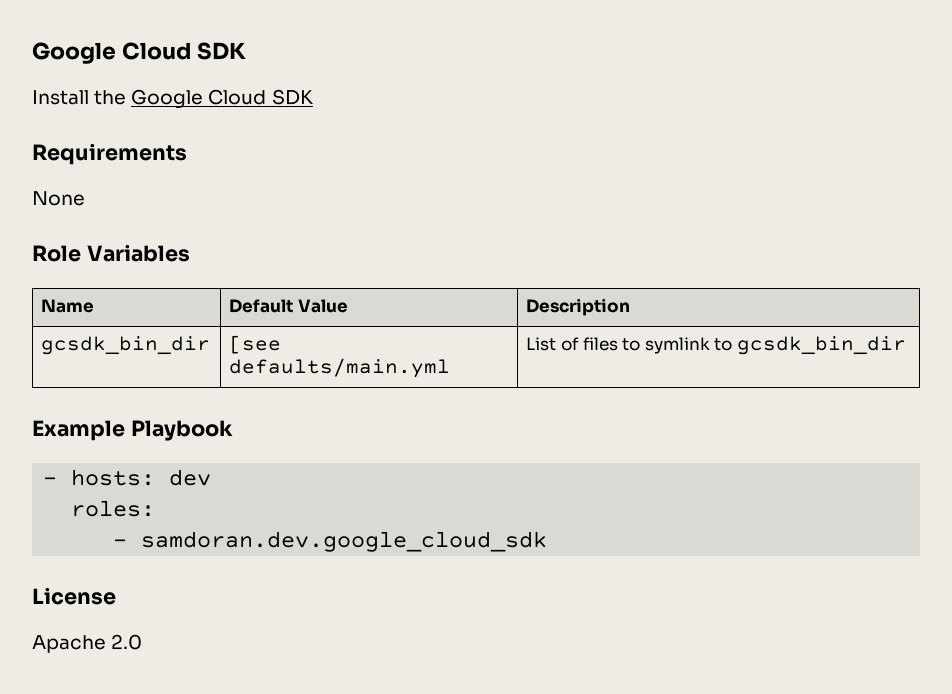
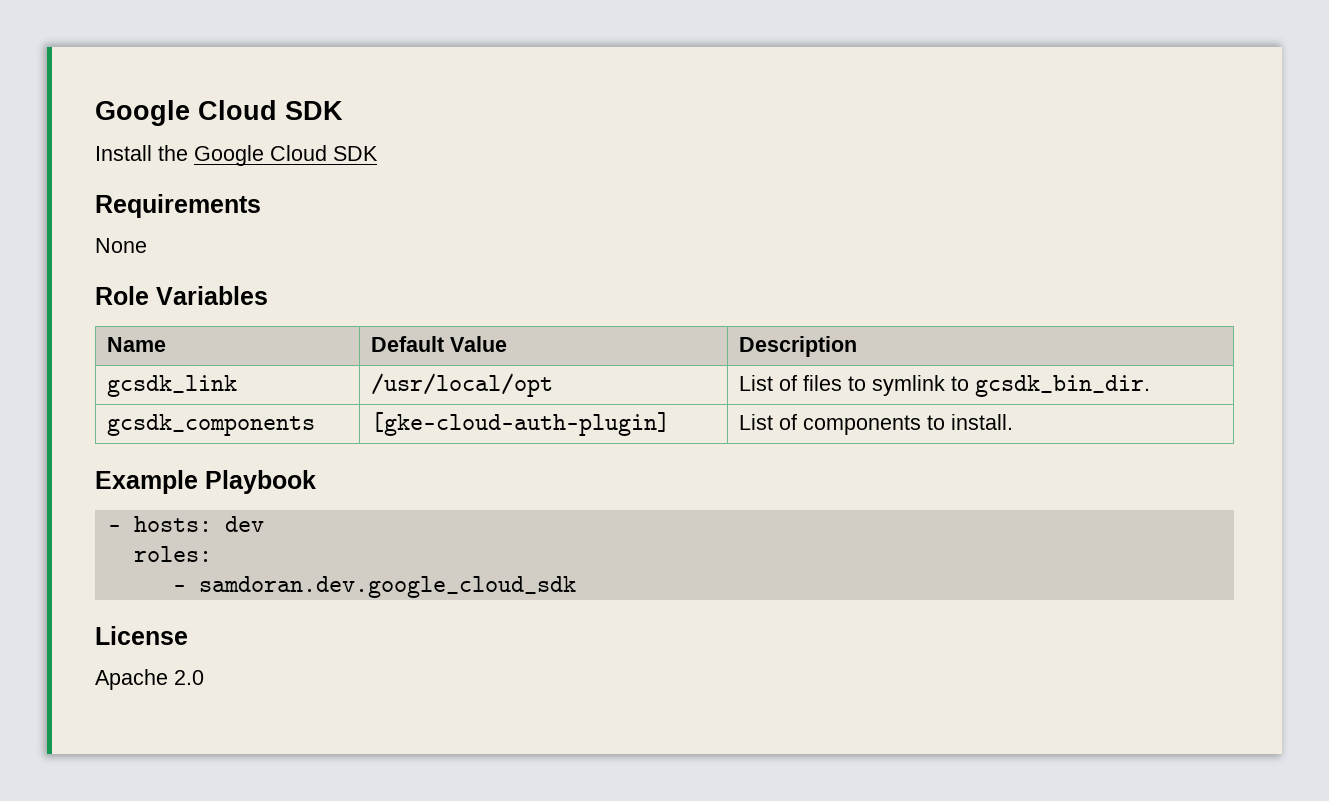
[41,336,211,355] [229,335,282,354] [229,358,451,378] gcsdk_bin_dir | [see defaults/main.yml -> [106,375,237,397] [370,373,553,397] gcsdk_link | /usr/local/opt
[736,336,906,355] gcsdk_bin_dir -> [974,375,1150,397] [106,414,315,436] [370,412,670,436] [738,414,1013,435] gcsdk_bin_dir. // gcsdk_components | [gke-cloud-auth-plugin] | List of components to install.

